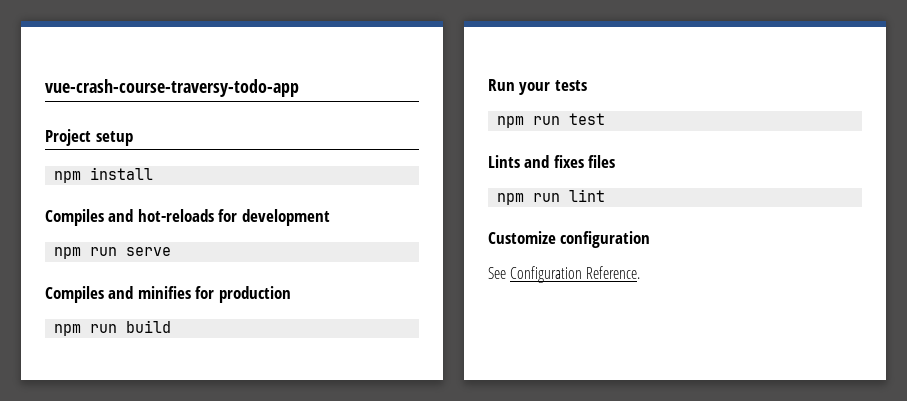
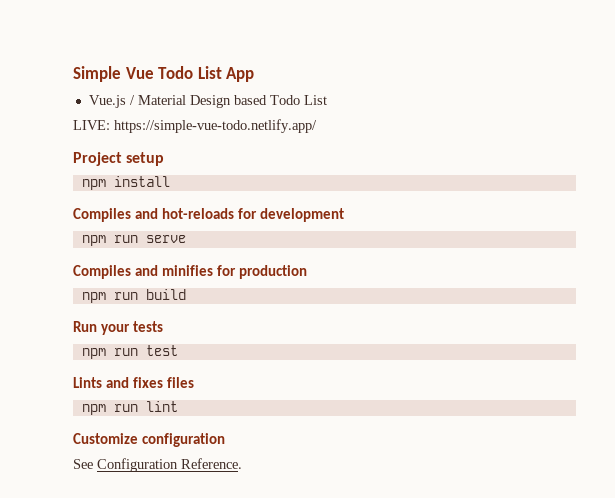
[45,79,299,97] vue-crash-course-traversy-todo-app -> [73,66,255,82] [88,95,327,108] [73,119,317,133] Simple Vue Todo List App // Vue.js / Material Design based Todo List // LIVE: https://simple-vue-todo.netlify.app/

